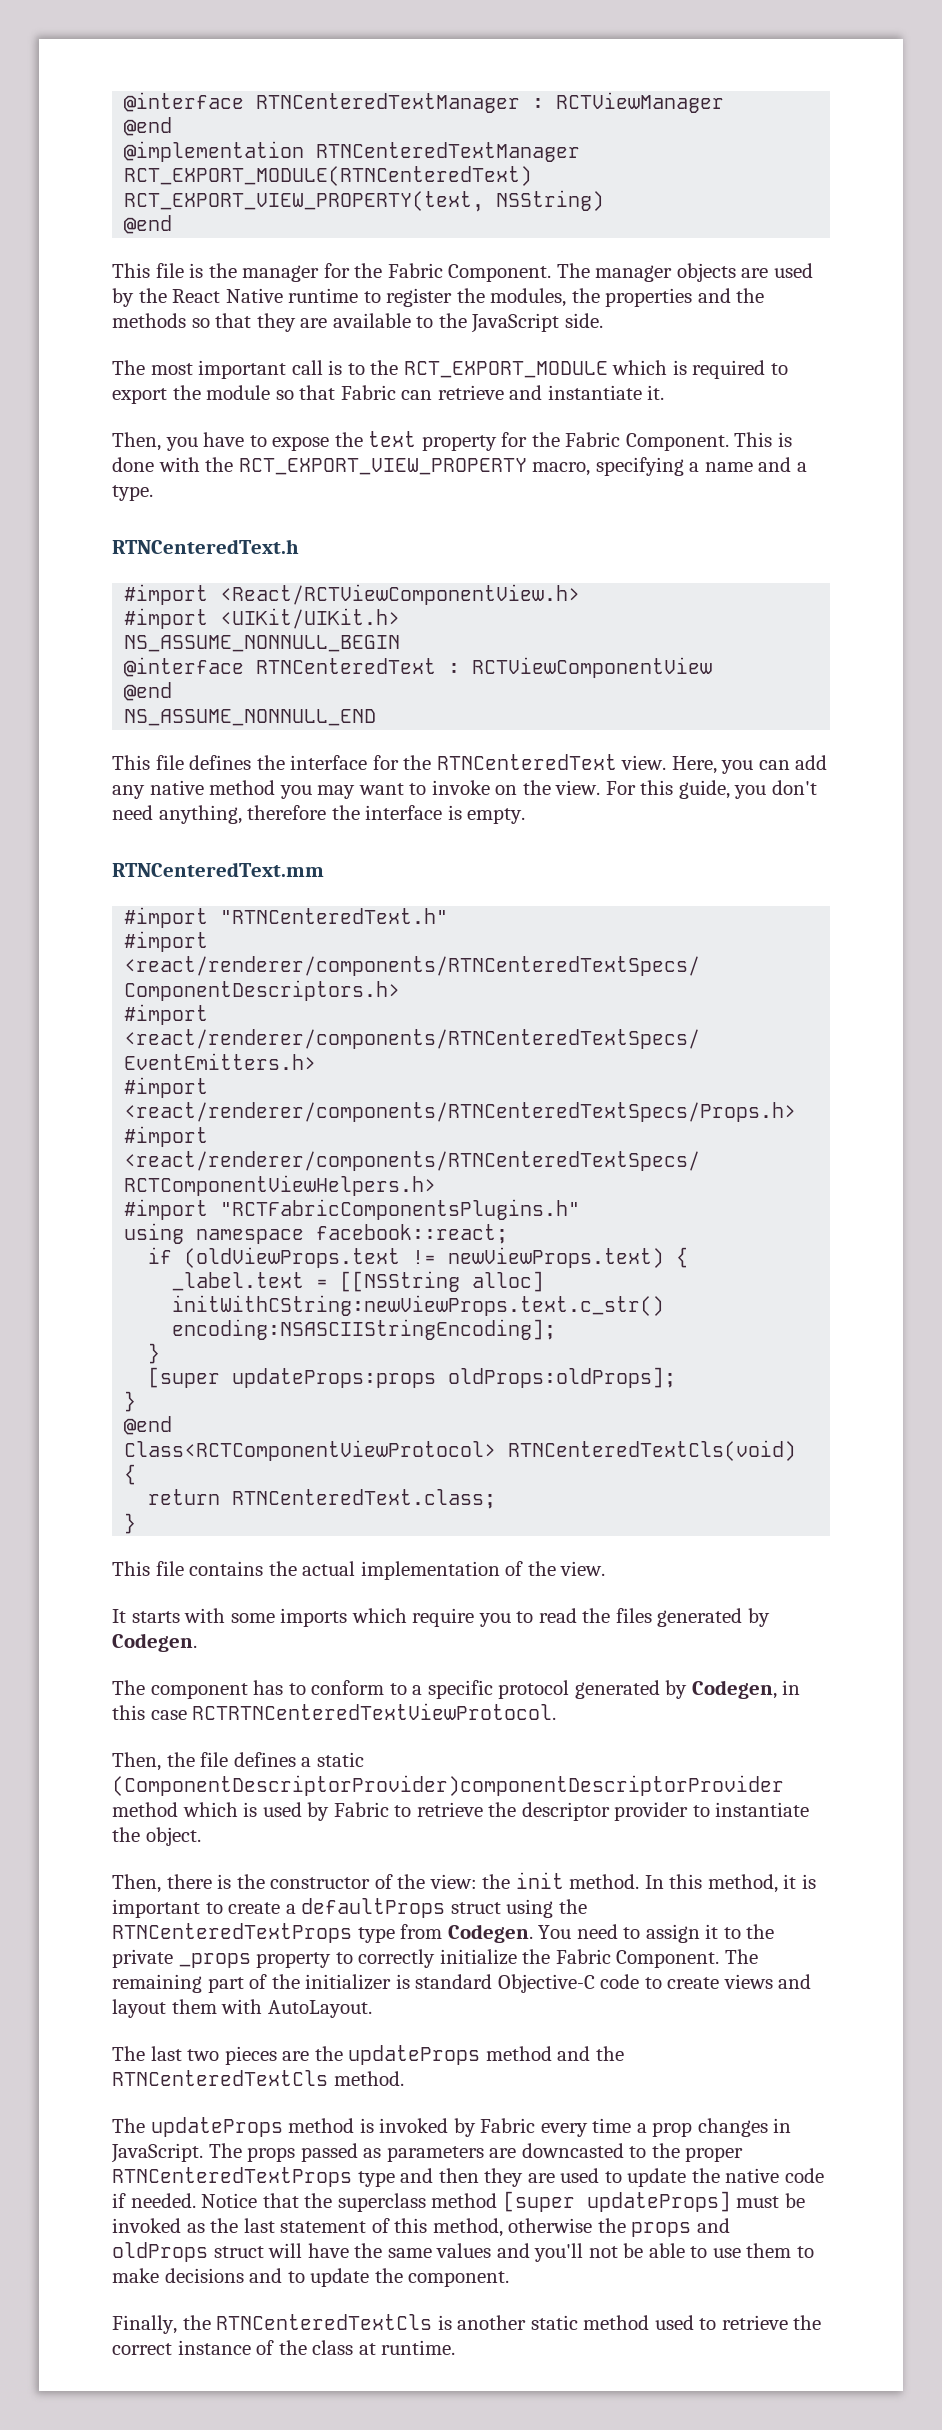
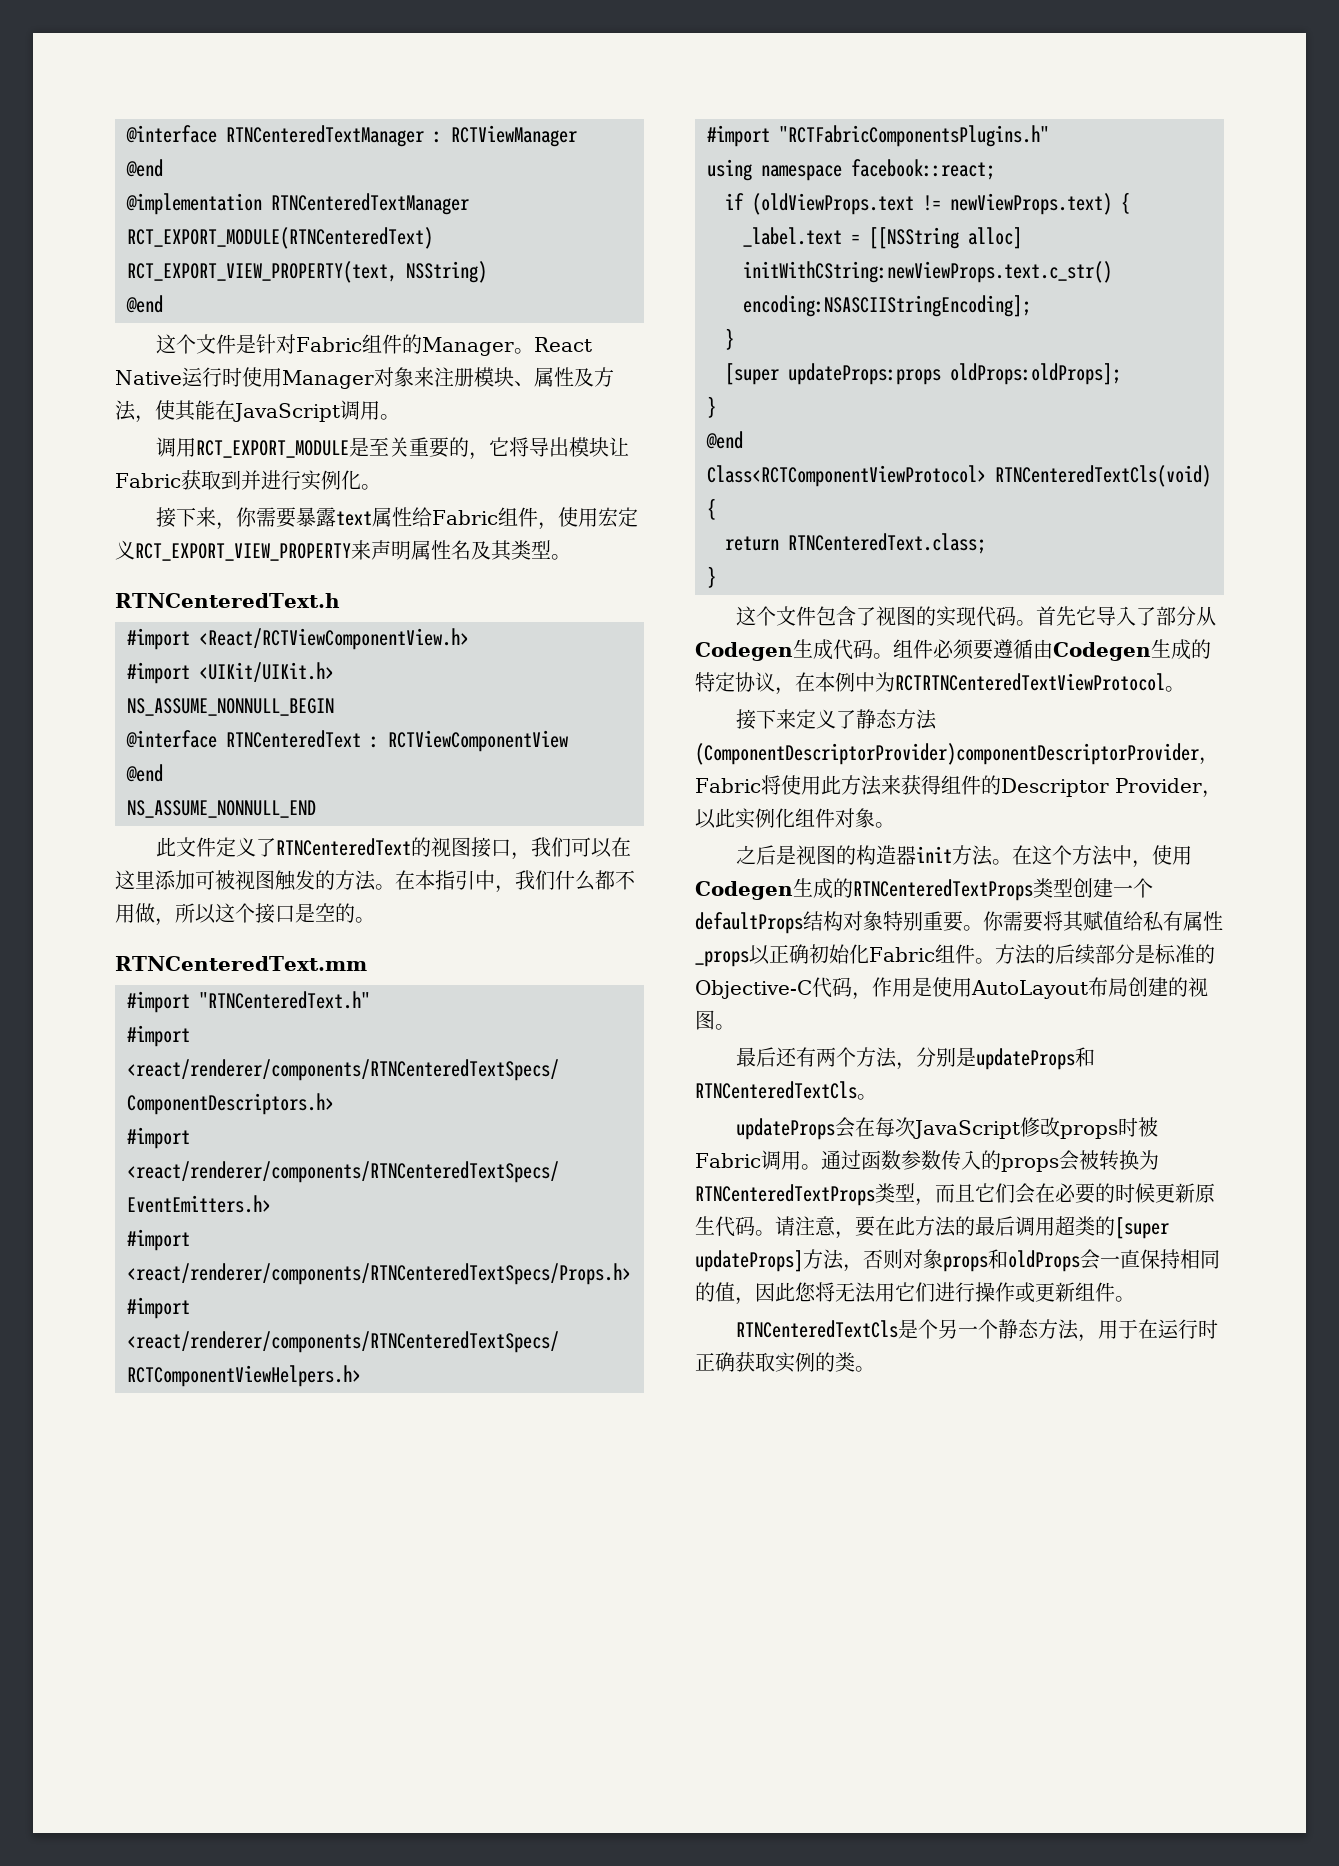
[112,263,813,282] [112,288,765,307] [112,313,603,333] [112,360,788,379] [112,385,665,404] [112,431,792,451] [112,457,807,476] [112,485,153,501] This file is the manager for the Fabric Component. The manager objects are used by the React Native runtime to register the modules, the properties and the methods so that they are available to the JavaScript side. // The most important call is to the RCT_EXPORT_MODULE which is required to export the module so that Fabric can retrieve and instantiate it. // Then, you have to expose the text property for the Fabric Component. This is done with the RCT_EXPORT_VIEW_PROPERTY macro, specifying a name and a type. -> [156,334,593,356] [115,367,614,389] [115,400,400,423] [156,437,630,460] [115,470,381,491] [156,507,639,530] [115,540,571,561] 这个文件是针对Fabric组件的Manager。React Native运行时使用Manager对象来注册模块、属性及方法，使其能在JavaScript调用。 // 调用RCT_EXPORT_MODULE是至关重要的，它将导出模块让Fabric获取到并进行实例化。 // 接下来，你需要暴露text属性给Fabric组件，使用宏定义RCT_EXPORT_VIEW_PROPERTY来声明属性名及其类型。
[112,754,828,774] [112,780,818,799] [112,805,526,824] This file defines the interface for the RTNCenteredText view. Here, you can add any native method you may want to invoke on the view. For this guide, you don't need anything, therefore the interface is empty. -> [156,837,632,860] [115,870,635,893] [115,903,375,926] 此文件定义了RTNCenteredText的视图接口，我们可以在这里添加可被视图触发的方法。在本指引中，我们什么都不用做，所以这个接口是空的。
[112,1561,606,1580] [112,1608,770,1627] [112,1633,197,1652] [112,1680,801,1699] [112,1703,557,1720] [112,1752,364,1771] [112,1775,784,1796] [112,1802,810,1821] [112,1827,201,1846] [112,1872,817,1893] [112,1898,587,1918] [112,1923,775,1943] [112,1949,758,1968] [112,1974,812,1993] [112,1999,372,2018] [112,2045,624,2065] [112,2070,404,2086] [112,2117,792,2137] [111,2143,744,2163] [112,2167,824,2187] [112,2191,805,2212] [112,2218,730,2237] [112,2242,815,2262] [112,2268,510,2287] [112,2314,822,2334] [112,2340,456,2355] This file contains the actual implementation of the view. // It starts with some imports which require you to read the files generated by Codegen. // The component has to conform to a specific protocol generated by Codegen, in this case RCTRTNCenteredTextViewProtocol. // Then, the file defines a static (ComponentDescriptorProvider)componentDescriptorProvider method which is used by Fabric to retrieve the descriptor provider to instantiate the object. // Then, there is the constructor of the view: the init method. In this method, it is important to create a defaultProps struct using the RTNCenteredTextProps type from Codegen. You need to assign it to the private _props property to correctly initialize the Fabric Component. The remaining part of the initializer is standard Objective-C code to create views and layout them with AutoLayout. // The last two pieces are the updateProps method and the RTNCenteredTextCls method. // The updateProps method is invoked by Fabric every time a prop changes in JavaScript. The props passed as parameters are downcasted to the proper RTNCenteredTextProps type and then they are used to update the native code if needed. Notice that the superclass method [super updateProps] must be invoked as the last statement of this method, otherwise the props and oldProps struct will have the same values and you'll not be able to use them to make decisions and to update the component. // Finally, the RTNCenteredTextCls is another static method used to retrieve the correct instance of the class at runtime. -> [736,606,1217,627] [695,639,1211,661] [695,672,1185,695] [736,709,938,730] [695,743,1219,765] [695,775,1222,798] [695,808,895,829] [736,845,1193,868] [695,878,1153,901] [695,911,1223,934] [695,944,1215,967] [695,977,1208,1000] [695,1010,735,1030] [736,1047,1096,1070] [695,1081,877,1100] [736,1117,1159,1140] [695,1150,1159,1172] [695,1183,1215,1206] [695,1216,1169,1239] [695,1249,1220,1272] [695,1282,1135,1305] [736,1319,1219,1342] [695,1352,875,1373] 这个文件包含了视图的实现代码。首先它导入了部分从Codegen生成代码。组件必须要遵循由Codegen生成的特定协议，在本例中为RCTRTNCenteredTextViewProtocol。 // 接下来定义了静态方法(ComponentDescriptorProvider)componentDescriptorProvider，Fabric将使用此方法来获得组件的Descriptor Provider，以此实例化组件对象。 // 之后是视图的构造器init方法。在这个方法中，使用Codegen生成的RTNCenteredTextProps类型创建一个defaultProps结构对象特别重要。你需要将其赋值给私有属性_props以正确初始化Fabric组件。方法的后续部分是标准的Objective-C代码，作用是使用AutoLayout布局创建的视图。 // 最后还有两个方法，分别是updateProps和RTNCenteredTextCls。 // updateProps会在每次JavaScript修改props时被Fabric调用。通过函数参数传入的props会被转换为RTNCenteredTextProps类型，而且它们会在必要的时候更新原生代码。请注意，要在此方法的最后调用超类的[super updateProps]方法，否则对象props和oldProps会一直保持相同的值，因此您将无法用它们进行操作或更新组件。 // RTNCenteredTextCls是个另一个静态方法，用于在运行时正确获取实例的类。

